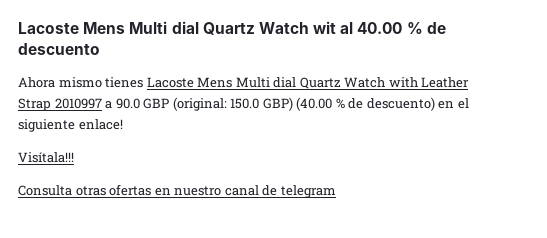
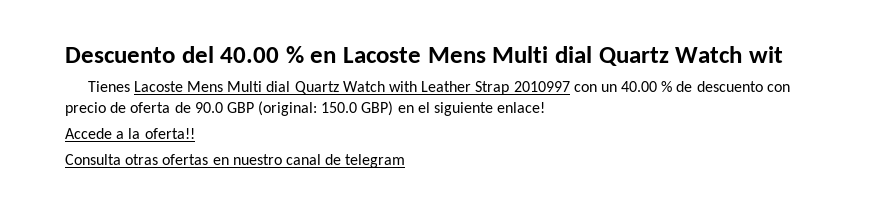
(18, 28) none -> [65,46,337,63] Descuento del 40.00 % en
[340,22,446,34] [18,43,100,55] [18,77,144,88] al 40.00 % de descuento // Ahora mismo tienes -> [87,81,130,92] // Tienes
[105,101,113,109] a -> [573,81,790,92] [65,102,191,116] con un 40.00 % de descuento con precio de oferta de
[296,97,435,111] (40.00 % de descuento) -> (394, 108) none
[18,152,74,163] Visítala!!! -> [65,128,195,139] Accede a la oferta!!

